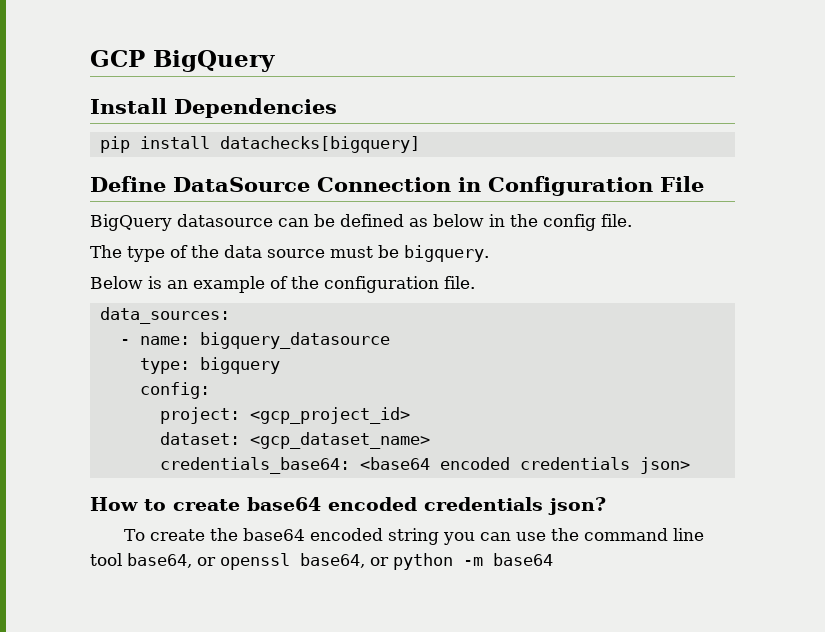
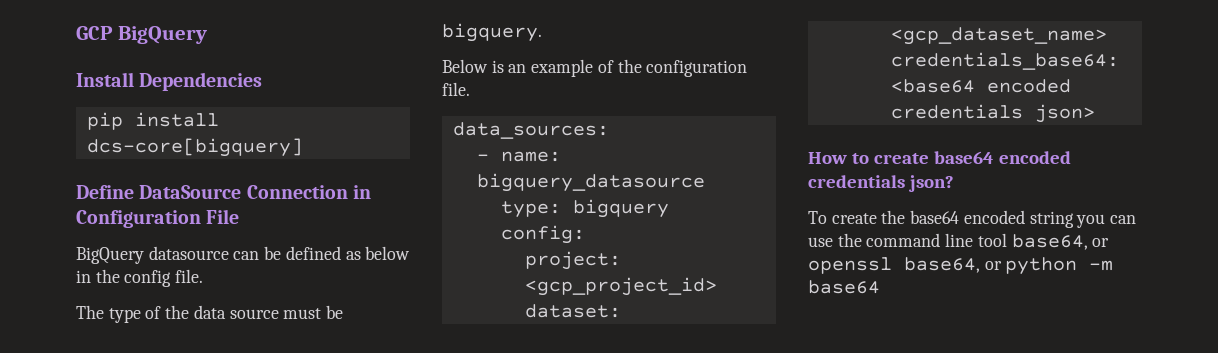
[219,136,420,153] datachecks[bigquery] -> [86,138,303,157] dcs-core[bigquery]

